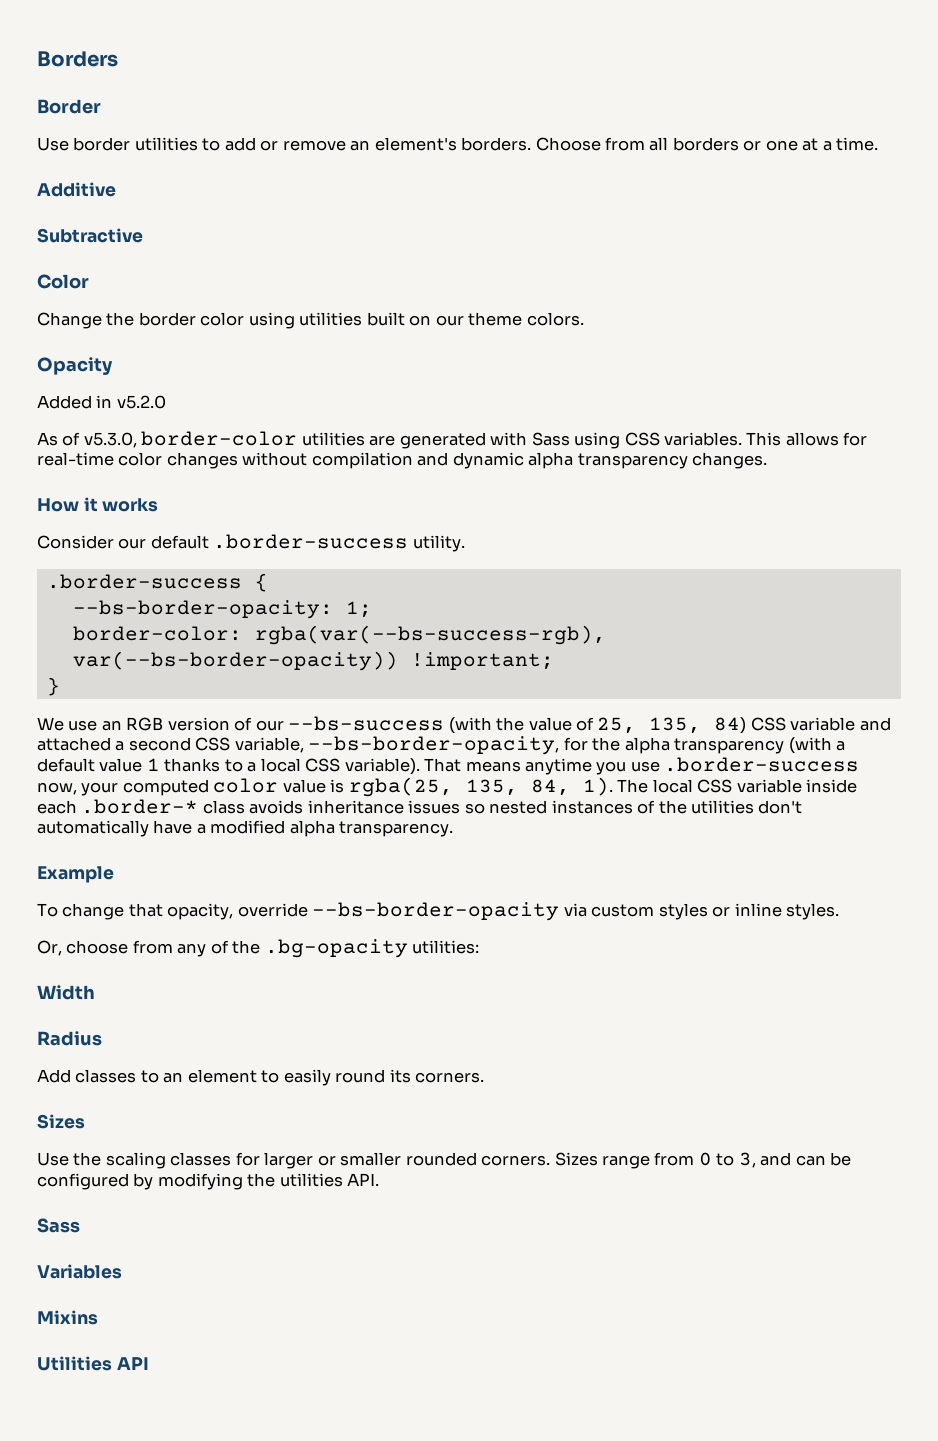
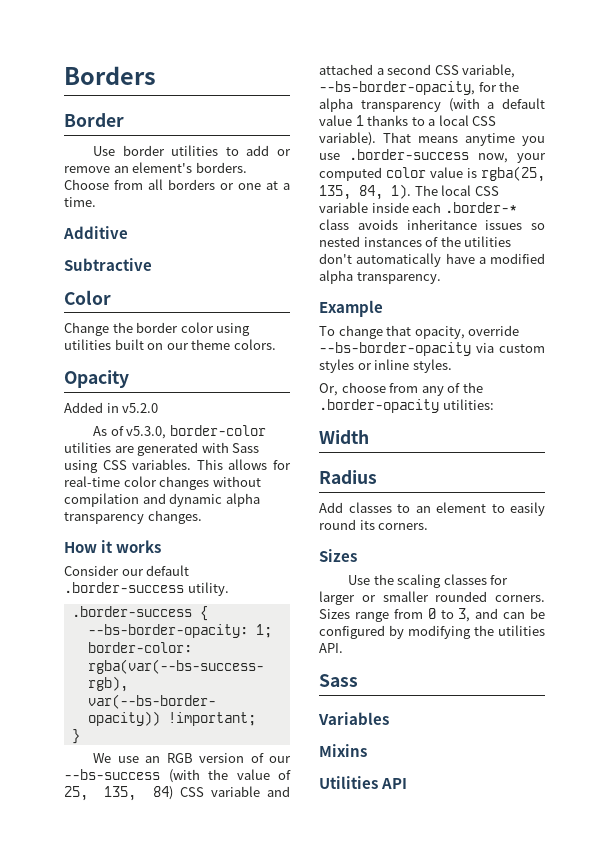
[264,939,408,958] .bg-opacity -> [319,399,439,413] .border-opacity

